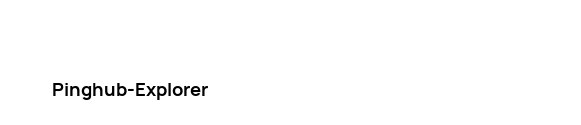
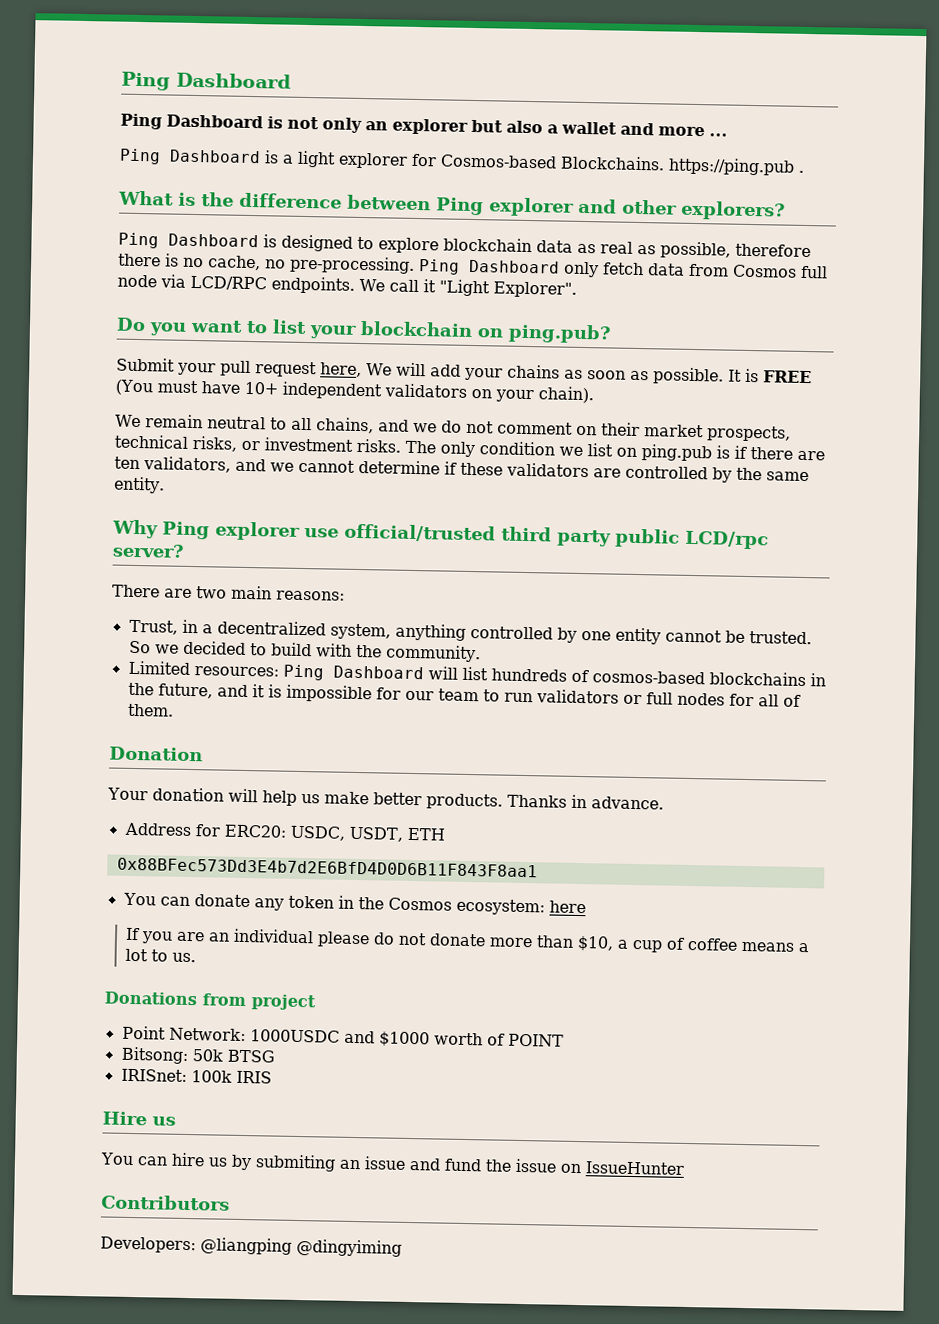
[52,83,208,100] Pinghub-Explorer -> [121,71,291,91] [120,113,728,137] [119,148,804,176] [118,190,786,221] [118,232,811,259] [118,253,828,279] [117,274,577,298] [116,317,612,344] [116,357,812,385] [115,379,594,404] [115,414,791,442] [114,434,825,462] [114,456,809,483] [113,476,165,494] [112,519,769,550] [112,543,185,558] [112,584,345,601] [128,619,812,645] [128,640,481,663] [127,660,826,687] [127,682,801,707] [126,703,174,717] [109,746,203,762] [107,787,664,810] [123,822,446,842] [116,857,538,878] [122,892,586,916] [125,927,811,953] [125,948,197,963] [104,991,316,1011] [121,1025,564,1048] [120,1046,275,1064] [120,1068,272,1084] [102,1111,176,1126] [100,1152,685,1175] [101,1194,230,1211] [100,1236,402,1257] Ping Dashboard // Ping Dashboard is not only an explorer but also a wallet and more ... // Ping Dashboard is a light explorer for Cosmos-based Blockchains. https://ping.pub . // What is the difference between Ping explorer and other explorers? // Ping Dashboard is designed to explore blockchain data as real as possible, therefore there is no cache, no pre-processing. Ping Dashboard only fetch data from Cosmos full node via LCD/RPC endpoints. We call it "Light Explorer". // Do you want to list your blockchain on ping.pub? // Submit your pull request here, We will add your chains as soon as possible. It is FREE (You must have 10+ independent validators on your chain). // We remain neutral to all chains, and we do not comment on their market prospects, technical risks, or investment risks. The only condition we list on ping.pub is if there are ten validators, and we cannot determine if these validators are controlled by the same entity. // Why Ping explorer use official/trusted third party public LCD/rpc server? // There are two main reasons: // Trust, in a decentralized system, anything controlled by one entity cannot be trusted. So we decided to build with the community. // Limited resources: Ping Dashboard will list hundreds of cosmos-based blockchains in the future, and it is impossible for our team to run validators or full nodes for all of them. // Donation // Your donation will help us make better products. Thanks in advance. // Address for ERC20: USDC, USDT, ETH // 0x88BFec573Dd3E4b7d2E6BfD4D0D6B11F843F8aa1 // You can donate any token in the Cosmos ecosystem: here // If you are an individual please do not donate more than $10, a cup of coffee means a lot to us. // Donations from project // Point Network: 1000USDC and $1000 worth of POINT // Bitsong: 50k BTSG // IRISnet: 100k IRIS // Hire us // You can hire us by submiting an issue and fund the issue on IssueHunter // Contributors // Developers: @liangping @dingyiming

